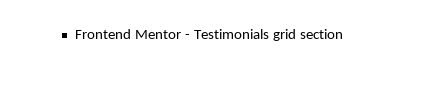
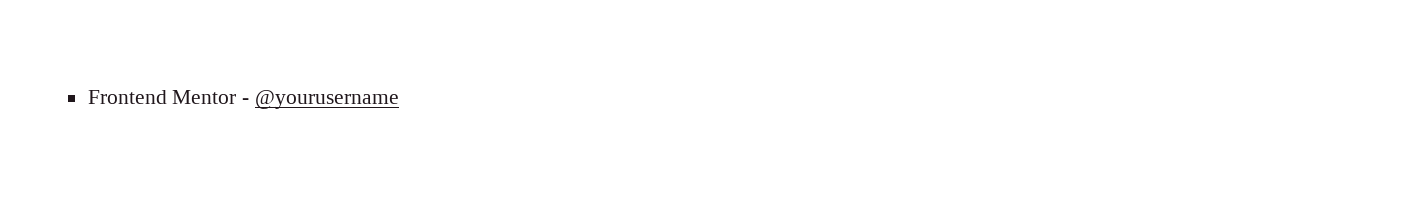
[193,29,343,41] Testimonials grid section -> [255,90,400,109] @yourusername

